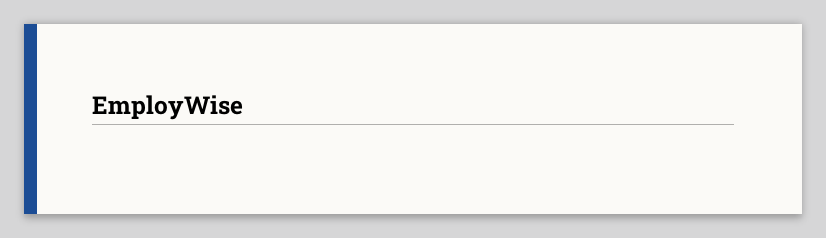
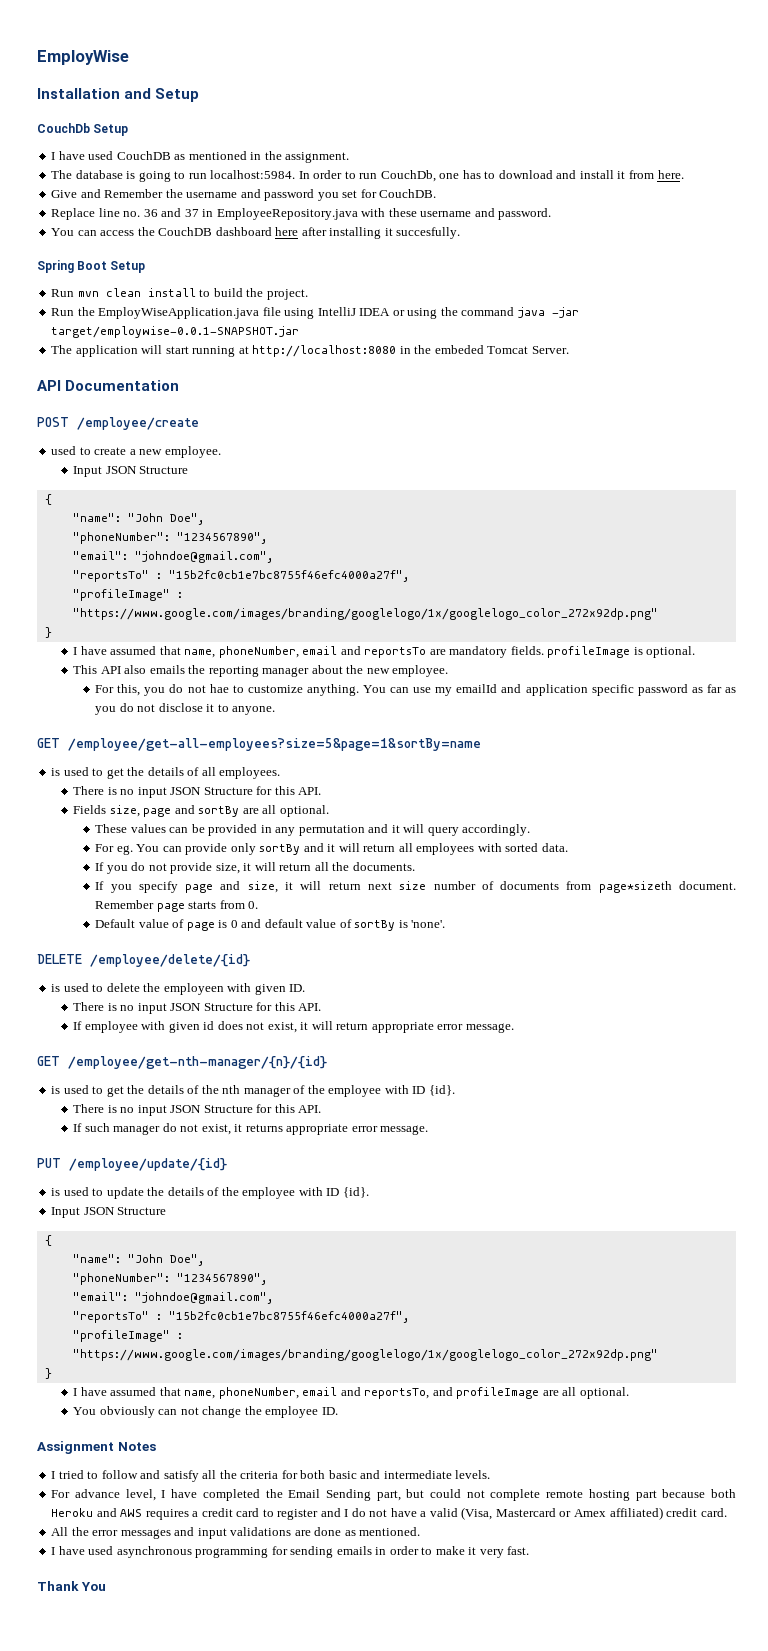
(243, 107) none -> [37,88,200,102] [37,123,129,136] [51,151,350,163] [51,170,684,182] [51,189,437,201] [51,208,552,220] [51,227,461,239] [37,260,146,273] [51,288,308,300] [51,307,579,319] [51,326,300,338] [51,345,569,357] [37,380,180,391] [37,417,199,430] [51,446,221,458] [73,466,189,477] [44,494,52,505] [72,513,204,525] [72,532,267,544] [72,551,273,563] [72,570,409,582] [72,589,183,601] [72,608,658,620] [44,627,52,638] [73,646,696,658] [73,665,449,677] [95,684,737,696] [95,703,276,715] [37,738,481,751] [51,767,281,779] [73,786,322,798] [73,805,329,817] [95,824,531,836] [95,843,568,855] [95,862,415,874] [95,881,737,893] [95,900,259,912] [95,919,446,931] [37,954,250,967] [51,983,306,995] [73,1002,322,1014] [73,1021,514,1033] [37,1056,327,1069] [51,1085,455,1097] [73,1104,322,1116] [73,1123,429,1135] [37,1158,227,1171] [51,1187,369,1199] [51,1207,167,1218] [44,1235,52,1246] [72,1254,204,1266] [72,1273,267,1285] [72,1292,273,1304] [72,1311,409,1323] [72,1330,183,1342] [72,1349,658,1361] [44,1368,52,1379] [73,1387,629,1399] [73,1406,338,1418] [37,1441,156,1454] [51,1470,491,1482] [51,1489,736,1501] [51,1507,727,1520] [51,1527,421,1539] [51,1546,530,1558] [37,1581,106,1591] // Installation and Setup // CouchDb Setup // I have used CouchDB as mentioned in the assignment. // The database is going to run localhost:5984. In order to run CouchDb, one has to download and install it from here. // Give and Remember the username and password you set for CouchDB. // Replace line no. 36 and 37 in EmployeeRepository.java with these username and password. // You can access the CouchDB dashboard here after installing it succesfully. // Spring Boot Setup // Run mvn clean install to build the project. // Run the EmployWiseApplication.java file using IntelliJ IDEA or using the command java -jar target/employwise-0.0.1-SNAPSHOT.jar // The application will start running at http://localhost:8080 in the embeded Tomcat Server. // API Documentation // POST /employee/create // used to create a new employee. // Input JSON Structure // { // "name": "John Doe", // "phoneNumber": "1234567890", // "email": "johndoe@gmail.com", // "reportsTo" : "15b2fc0cb1e7bc8755f46efc4000a27f", // "profileImage" : "https://www.google.com/images/branding/googlelogo/1x/googlelogo_color_272x92dp.png" // } // I have assumed that name, phoneNumber, email and reportsTo are mandatory fields. profileImage is optional. // This API also emails the reporting manager about the new employee. // For this, you do not hae to customize anything. You can use my emailId and application specific password as far as you do not disclose it to anyone. // GET /employee/get-all-employees?size=5&page=1&sortBy=name // is used to get the details of all employees. // There is no input JSON Structure for this API. // Fields size, page and sortBy are all optional. // These values can be provided in any permutation and it will query accordingly. // For eg. You can provide only sortBy and it will return all employees with sorted data. // If you do not provide size, it will return all the documents. // If you specify page and size, it will return next size number of documents from page*sizeth document. Remember page starts from 0. // Default value of page is 0 and default value of sortBy is 'none'. // DELETE /employee/delete/{id} // is used to delete the employeen with given ID. // There is no input JSON Structure for this API. // If employee with given id does not exist, it will return appropriate error message. // GET /employee/get-nth-manager/{n}/{id} // is used to get the details of the nth manager of the employee with ID {id}. // There is no input JSON Structure for this API. // If such manager do not exist, it returns appropriate error message. // PUT /employee/update/{id} // is used to update the details of the employee with ID {id}. // Input JSON Structure // { // "name": "John Doe", // "phoneNumber": "1234567890", // "email": "johndoe@gmail.com", // "reportsTo" : "15b2fc0cb1e7bc8755f46efc4000a27f", // "profileImage" : "https://www.google.com/images/branding/googlelogo/1x/googlelogo_color_272x92dp.png" // } // I have assumed that name, phoneNumber, email and reportsTo, and profileImage are all optional. // You obviously can not change the employee ID. // Assignment Notes // I tried to follow and satisfy all the criteria for both basic and intermediate levels. // For advance level, I have completed the Email Sending part, but could not complete remote hosting part because both Heroku and AWS requires a credit card to register and I do not have a valid (Visa, Mastercard or Amex affiliated) credit card. // All the error messages and input validations are done as mentioned. // I have used asynchronous programming for sending emails in order to make it very fast. // Thank You

